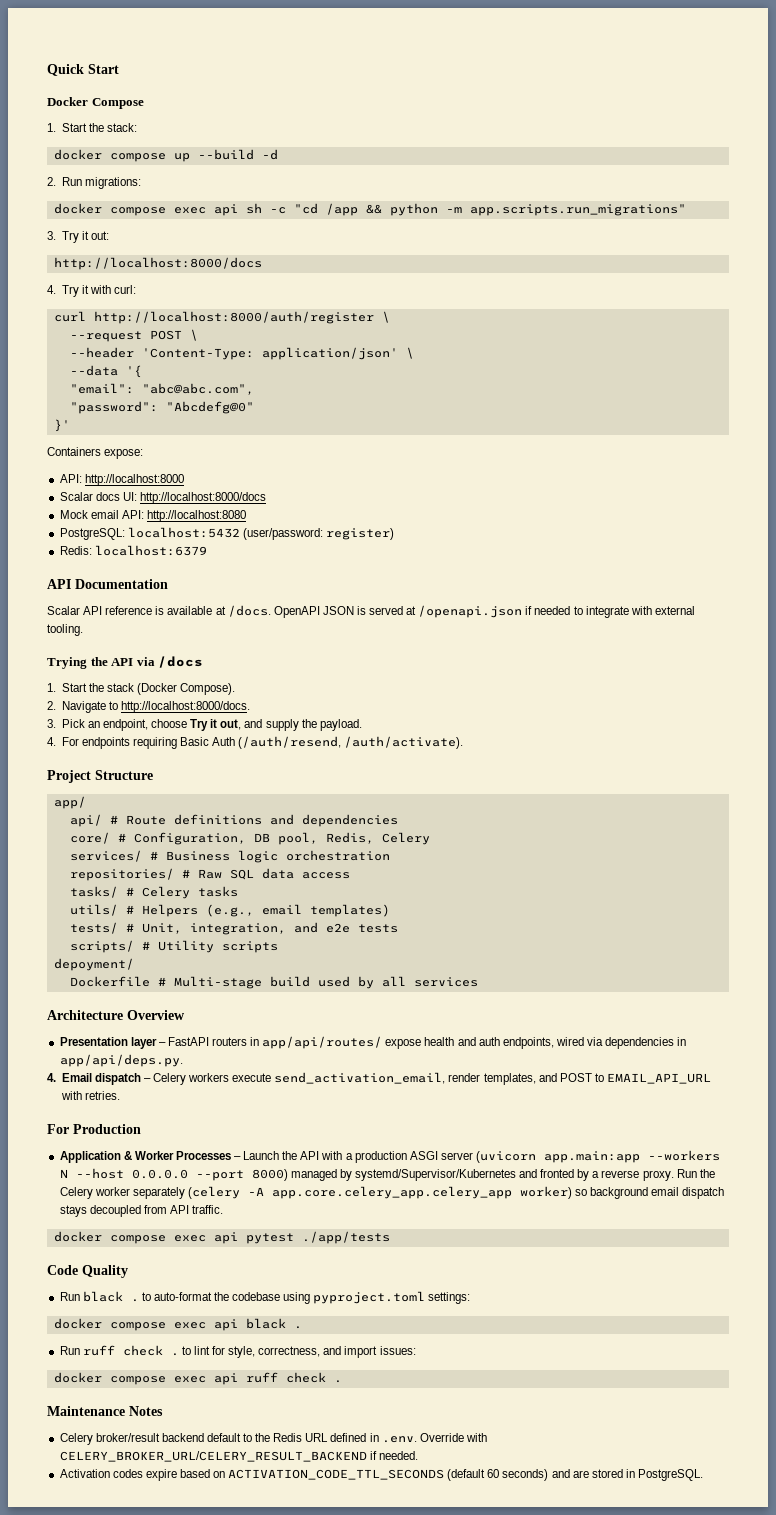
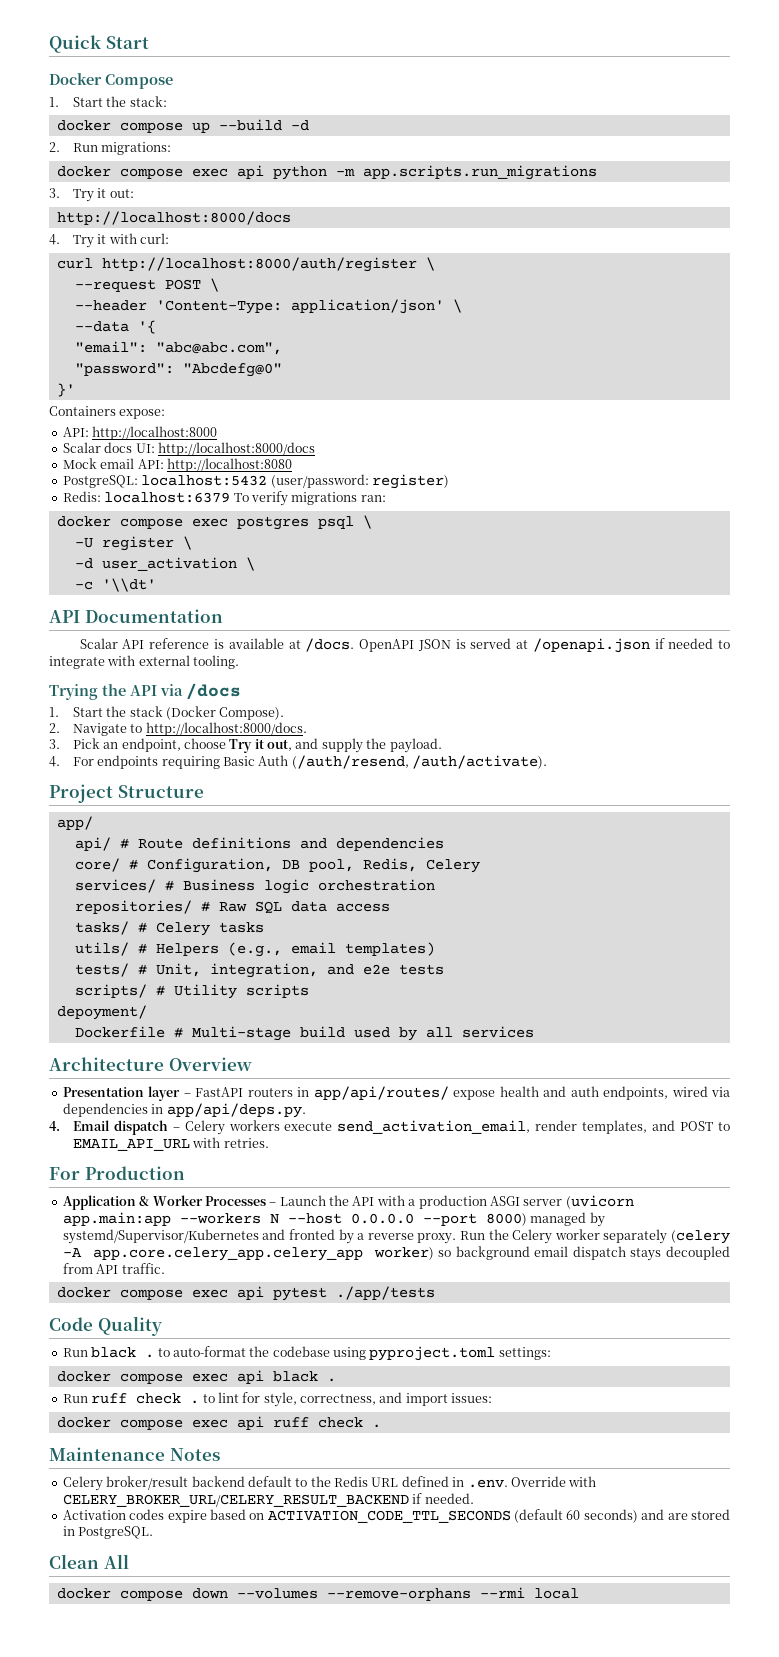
[245,203,382,216] sh -c "cd /app && -> (264, 172) none
[469,204,686,216] app.scripts.run_migrations" -> [362,165,597,180] app.scripts.run_migrations
(207, 550) none -> [233,491,386,506] [56,515,372,530] [74,536,192,551] [74,557,255,571] [74,578,156,592] To verify migrations ran: // docker compose exec postgres psql \ // -U register \ // -d user_activation \ // -c '\\dt'
(704, 1475) none -> [49,1554,129,1569] [56,1587,579,1601] // Clean All // docker compose down --volumes --remove-orphans --rmi local

